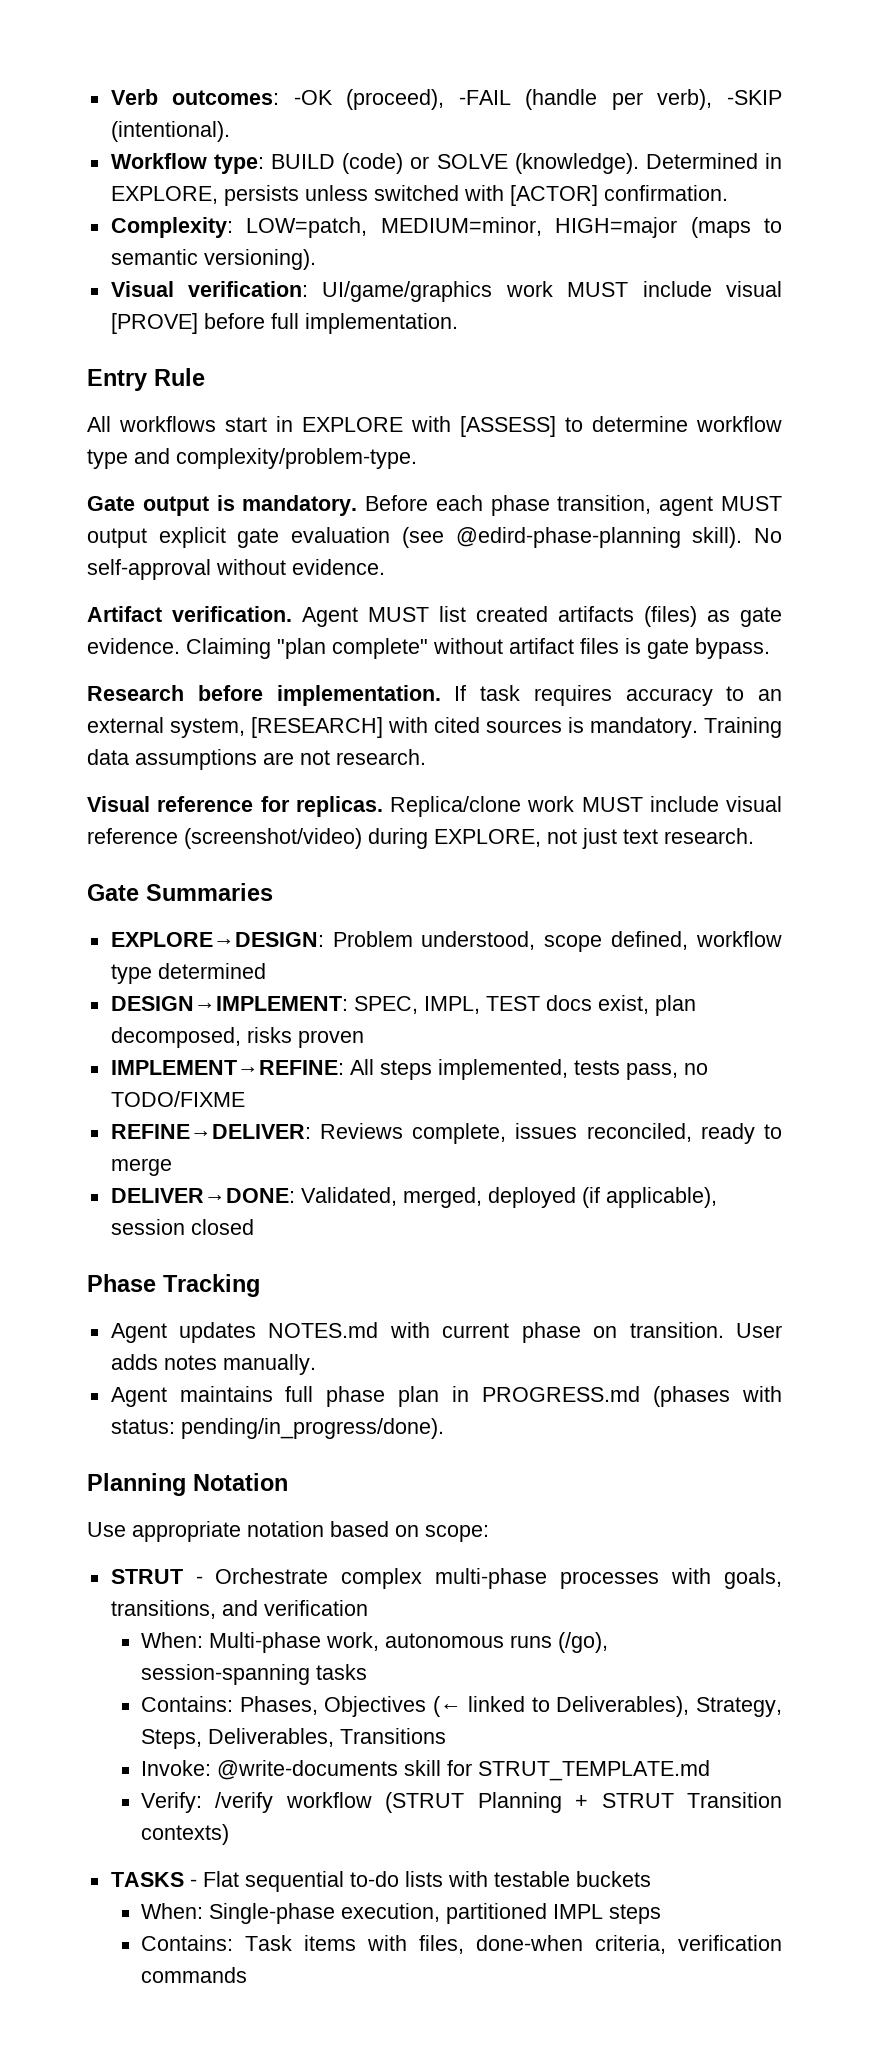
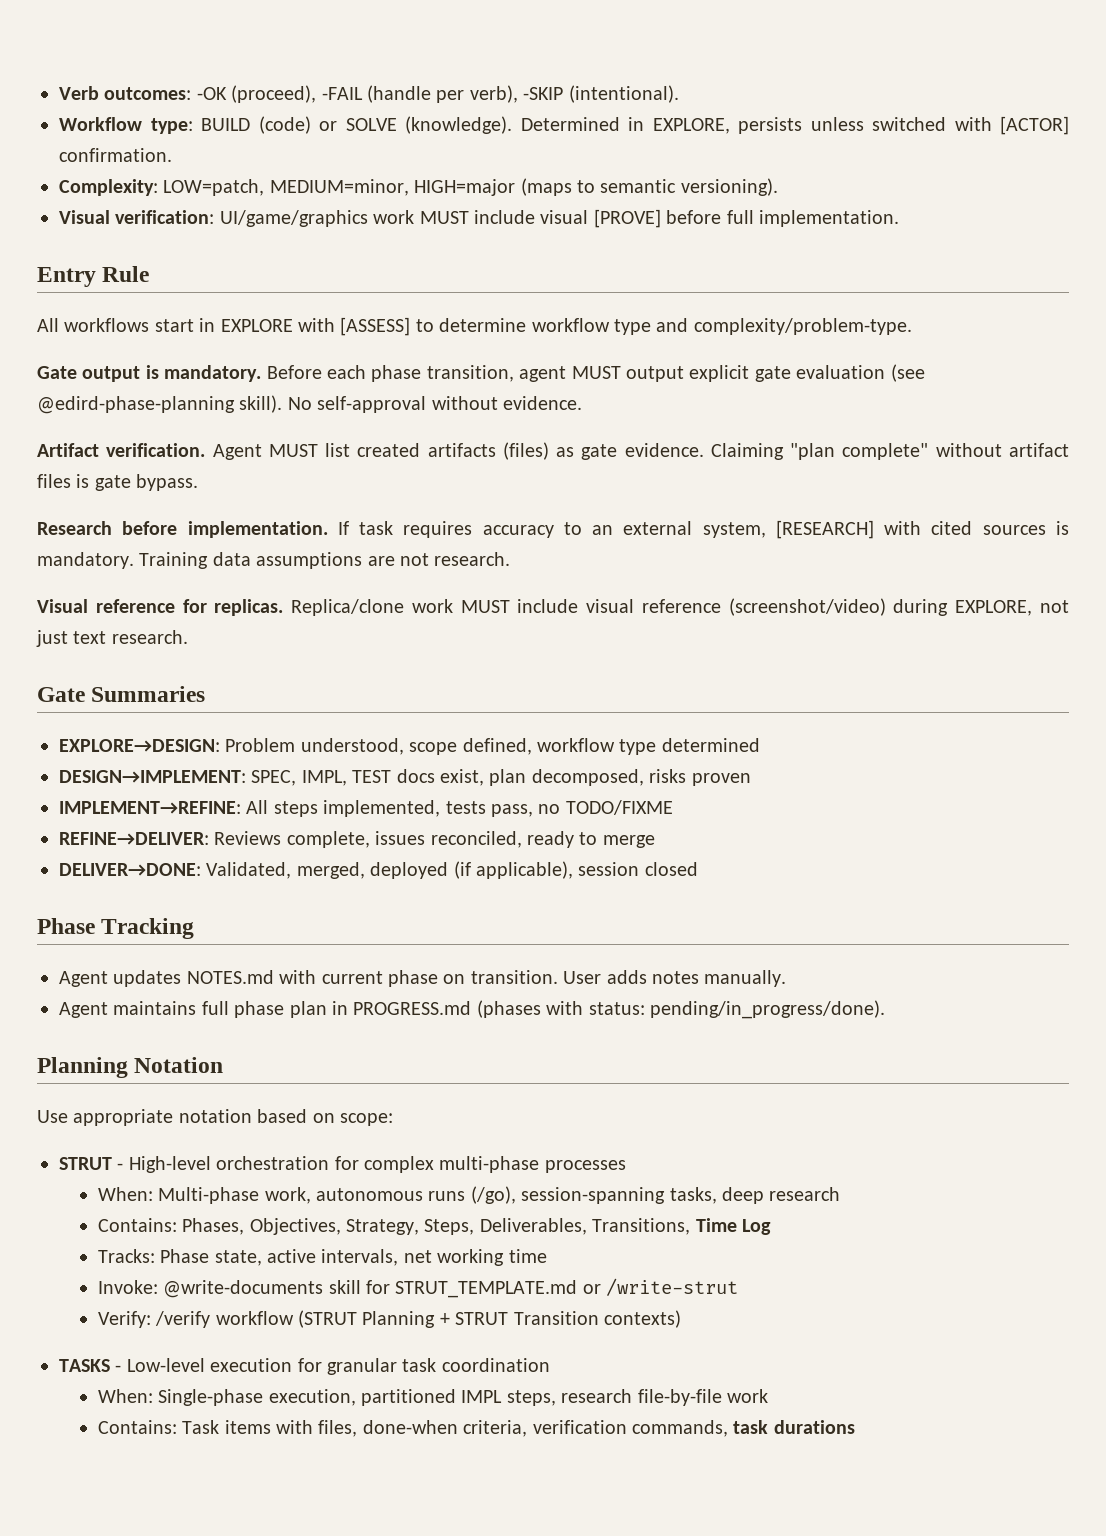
[215,1568,329,1584] Orchestrate -> [128,1156,359,1173] High-level orchestration for
[671,1568,782,1589] [110,1600,368,1619] with goals, transitions, and verification -> (626, 1166) none
[316,1664,368,1680] tasks -> [669,1187,841,1204] tasks, deep research
[324,1696,782,1717] [141,1728,447,1749] Objectives (← linked to Deliverables), Strategy, Steps, Deliverables, Transitions -> [249,1218,772,1235] [97,1249,547,1266] Objectives, Strategy, Steps, Deliverables, Transitions, Time Log // Tracks: Phase state, active intervals, net working time
(711, 1770) none -> [582,1278,739,1296] or /write-strut
[202,1871,651,1892] Flat sequential to-do lists with testable buckets -> [126,1358,550,1375] Low-level execution for granular task coordination
[609,1904,662,1924] steps -> [506,1389,769,1406] steps, research file-by-file work
[141,1967,248,1983] commands -> [632,1420,855,1437] commands, task durations

